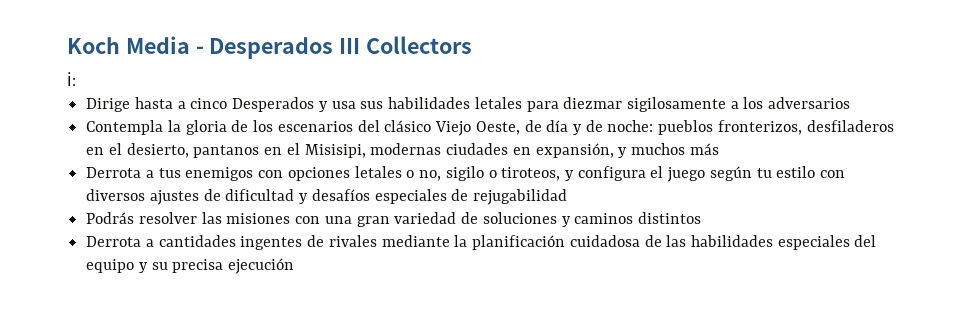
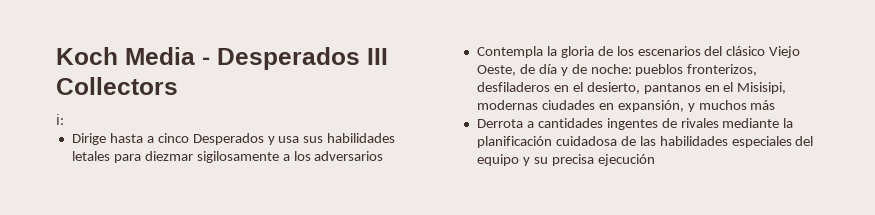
[86,166,846,182] [86,189,568,205] [86,212,701,227] // Derrota a tus enemigos con opciones letales o no, sigilo o tiroteos, y configura el juego según tu estilo con diversos ajustes de dificultad y desafíos especiales de rejugabilidad // Podrás resolver las misiones con una gran variedad de soluciones y caminos distintos -> (776, 105) none

